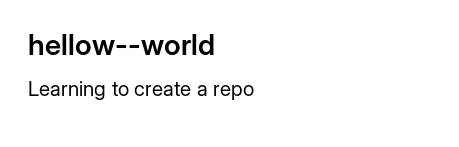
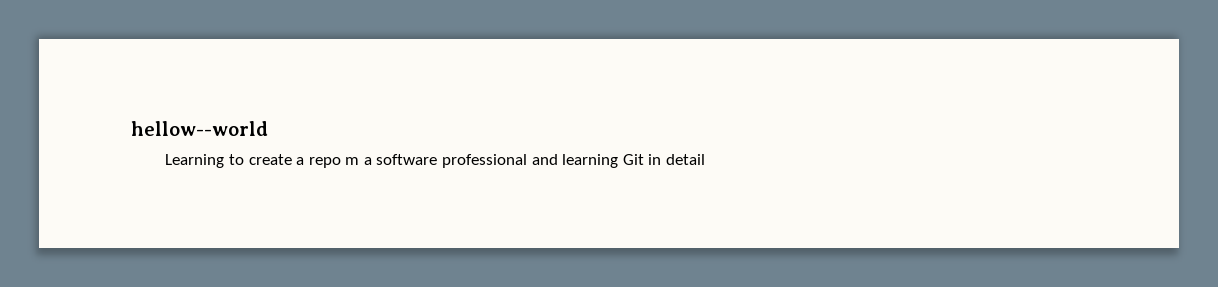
(255, 92) none -> [345,154,705,168] m a software professional and learning Git in detail

